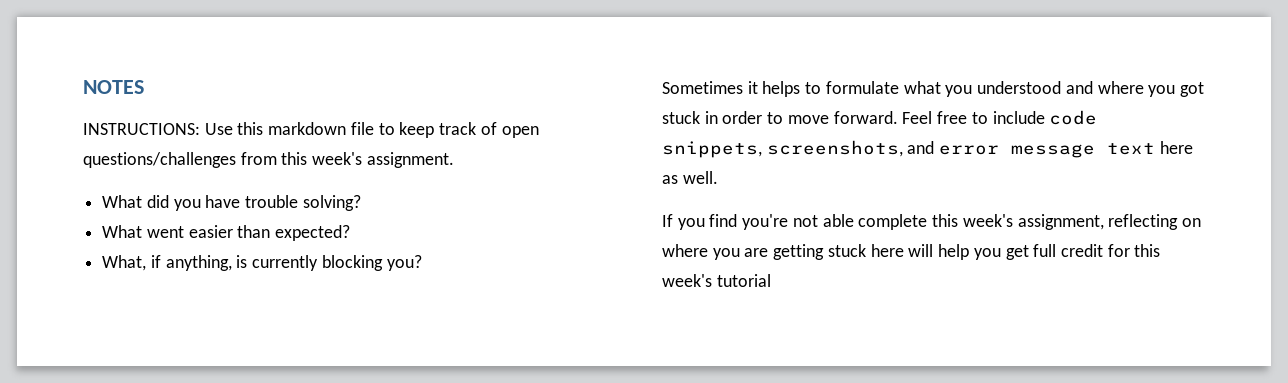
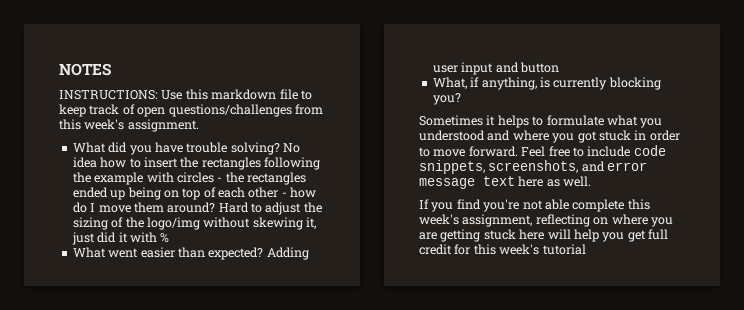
(361, 203) none -> [283,143,300,153] [72,157,320,170] [72,172,306,185] [72,187,317,200] [72,202,322,215] [72,217,316,230] [71,232,170,245] No idea how to insert the rectangles following the example with circles - the rectangles ended up being on top of each other - how do I move them around? Hard to adjust the sizing of the logo/img without skewing it, just did it with %
(351, 233) none -> [266,247,309,260] [432,62,559,75] Adding user input and button

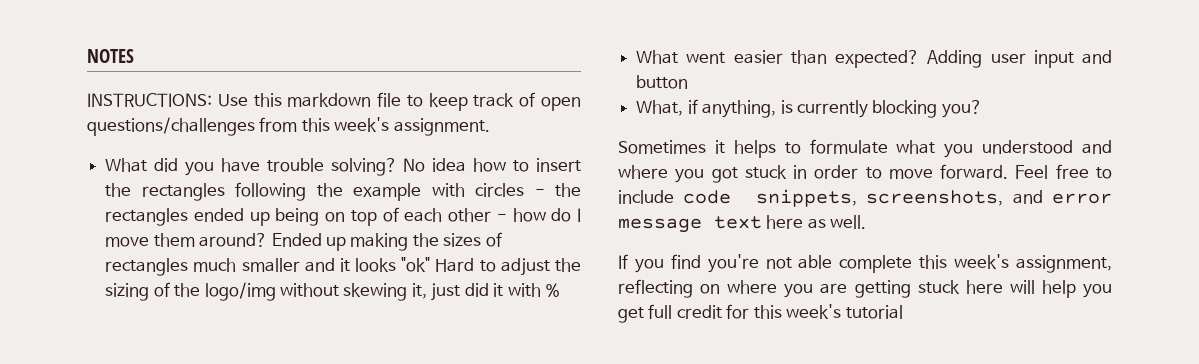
(216, 207) none -> [271,232,502,251] [105,257,431,276] Ended up making the sizes of rectangles much smaller and it looks "ok"

